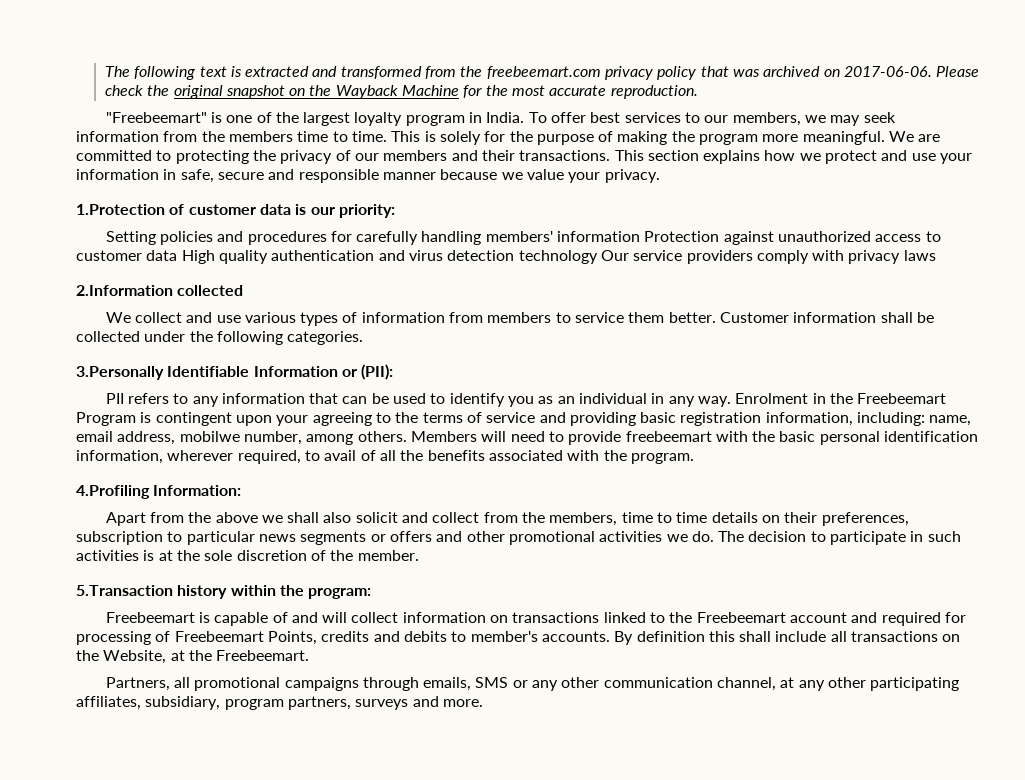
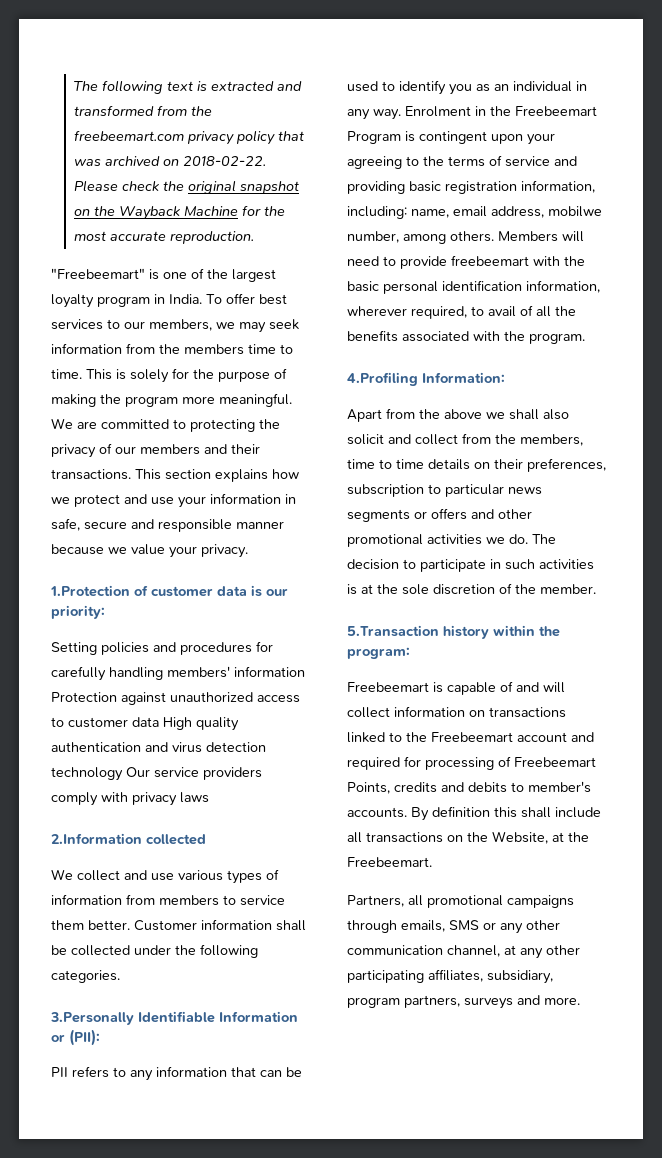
[844,66,933,77] 2017-06-06. -> [182,156,266,166] 2018-02-22.

